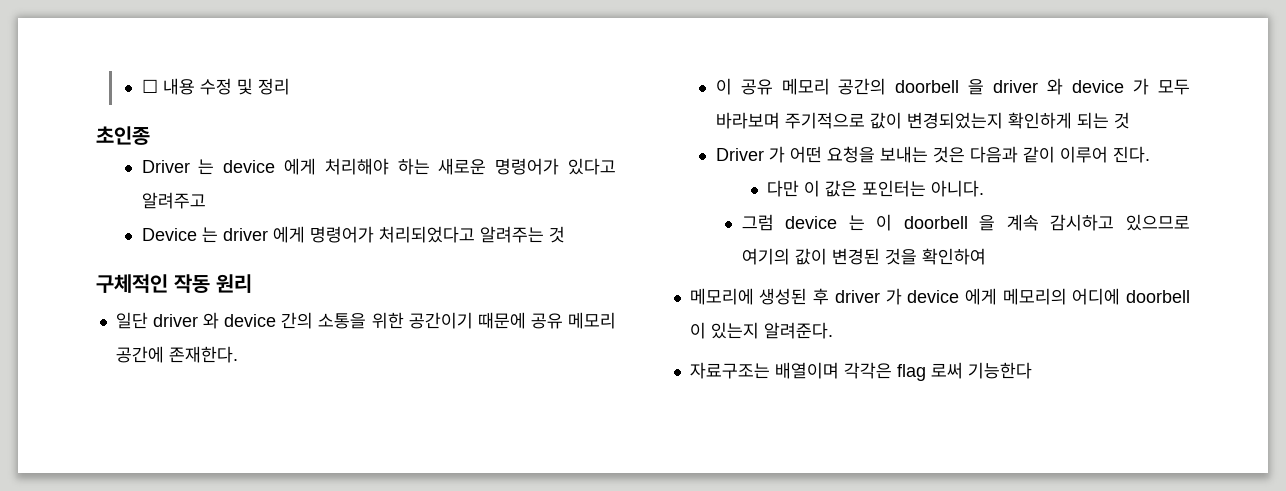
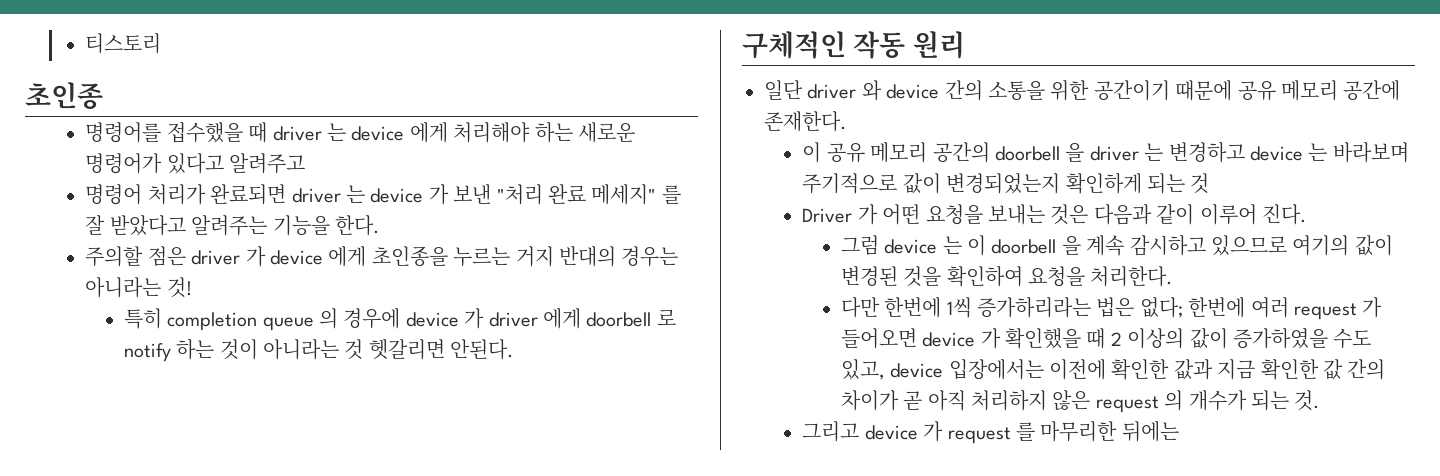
[141,78,290,95] [96,126,150,145] [141,160,190,173] ☐ 내용 수정 및 정리 // 초인종 // Driver -> [85,33,162,54] [25,82,103,109] [85,122,322,143] 티스토리 // 초인종 // 명령어를 접수했을 때 driver
[141,226,565,243] Device 는 driver 에게 명령어가 처리되었다고 알려주는 것 -> [85,184,681,205] [85,215,379,236] [85,246,679,267] [85,277,192,298] [123,308,676,331] [123,339,514,362] 명령어 처리가 완료되면 driver 는 device 가 보낸 "처리 완료 메세지" 를 잘 받았다고 알려주는 기능을 한다. // 주의할 점은 driver 가 device 에게 초인종을 누르는 거지 반대의 경우는 아니라는 것! // 특히 completion queue 의 경우에 device 가 driver 에게 doorbell 로 notify 하는 것이 아니라는 것 헷갈리면 안된다.
[1047,78,1190,95] 와 device 가 모두 -> [1144,142,1328,163] 는 변경하고 device 는
[767,180,985,197] // 다만 이 값은 포인터는 아니다. -> (1306, 214) none
[689,288,1190,305] [689,322,833,339] [689,362,1032,381] // 메모리에 생성된 후 driver 가 device 에게 메모리의 어디에 doorbell 이 있는지 알려준다. // 자료구조는 배열이며 각각은 flag 로써 기능한다 -> [1027,266,1173,287] [840,297,1383,320] [840,328,1372,349] [840,359,1386,380] [840,390,1320,413] [802,421,1179,444] 요청을 처리한다. // 다만 한번에 1씩 증가하리라는 법은 없다; 한번에 여러 request 가 들어오면 device 가 확인했을 때 2 이상의 값이 증가하였을 수도 있고, device 입장에서는 이전에 확인한 값과 지금 확인한 값 간의 차이가 곧 아직 처리하지 않은 request 의 개수가 되는 것. // 그리고 device 가 request 를 마무리한 뒤에는

